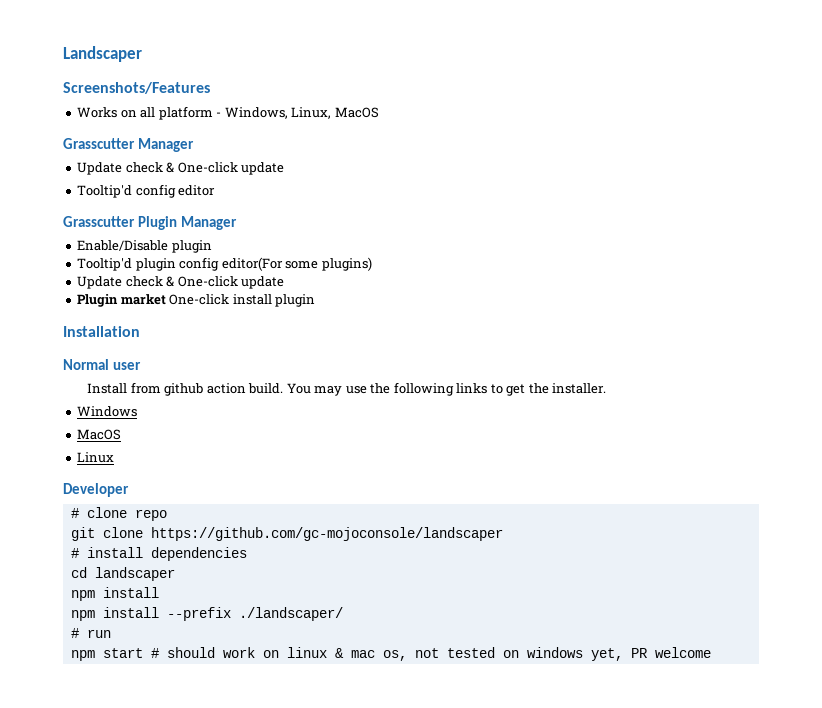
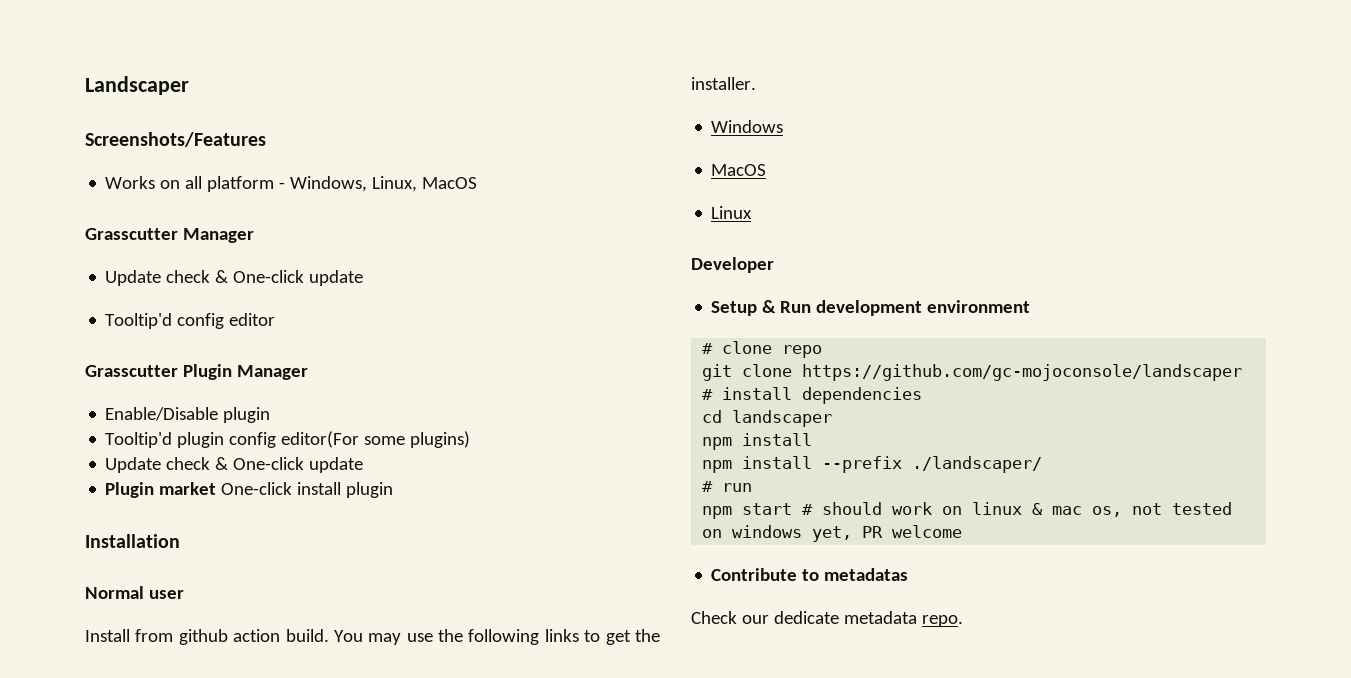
(129, 490) none -> [711,300,1031,316] // Setup & Run development environment
(711, 652) none -> [711,568,909,581] [691,611,963,627] // Contribute to metadatas // Check our dedicate metadata repo.

